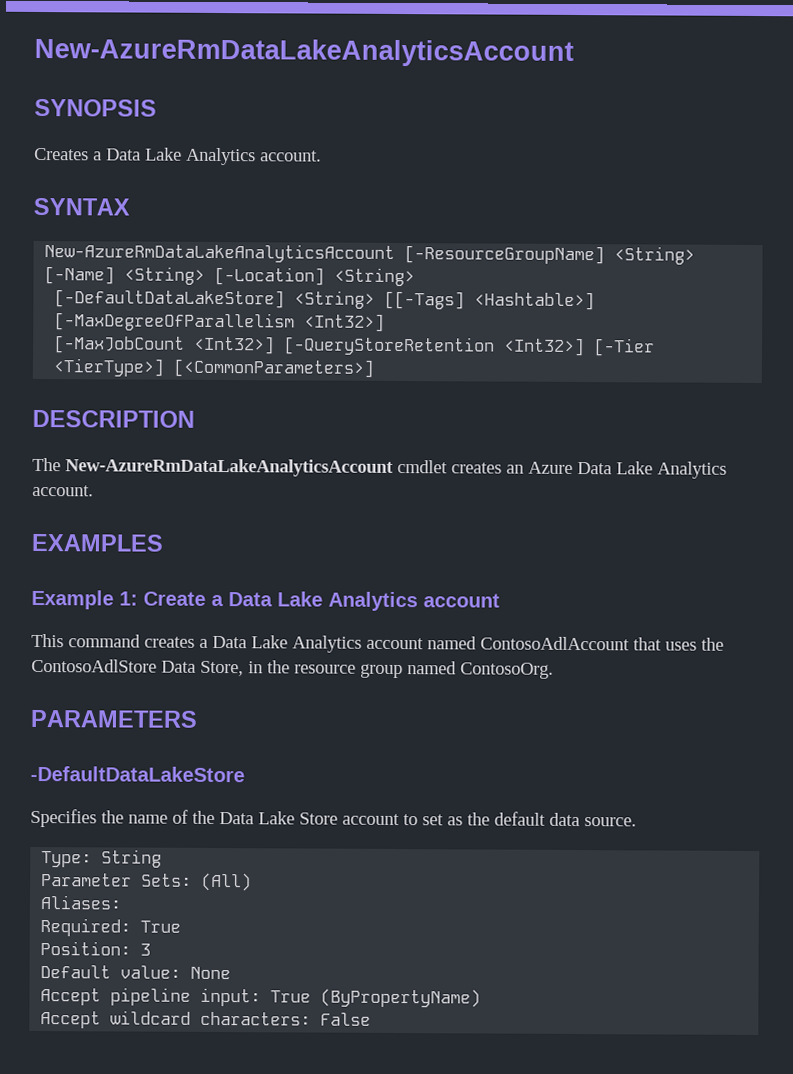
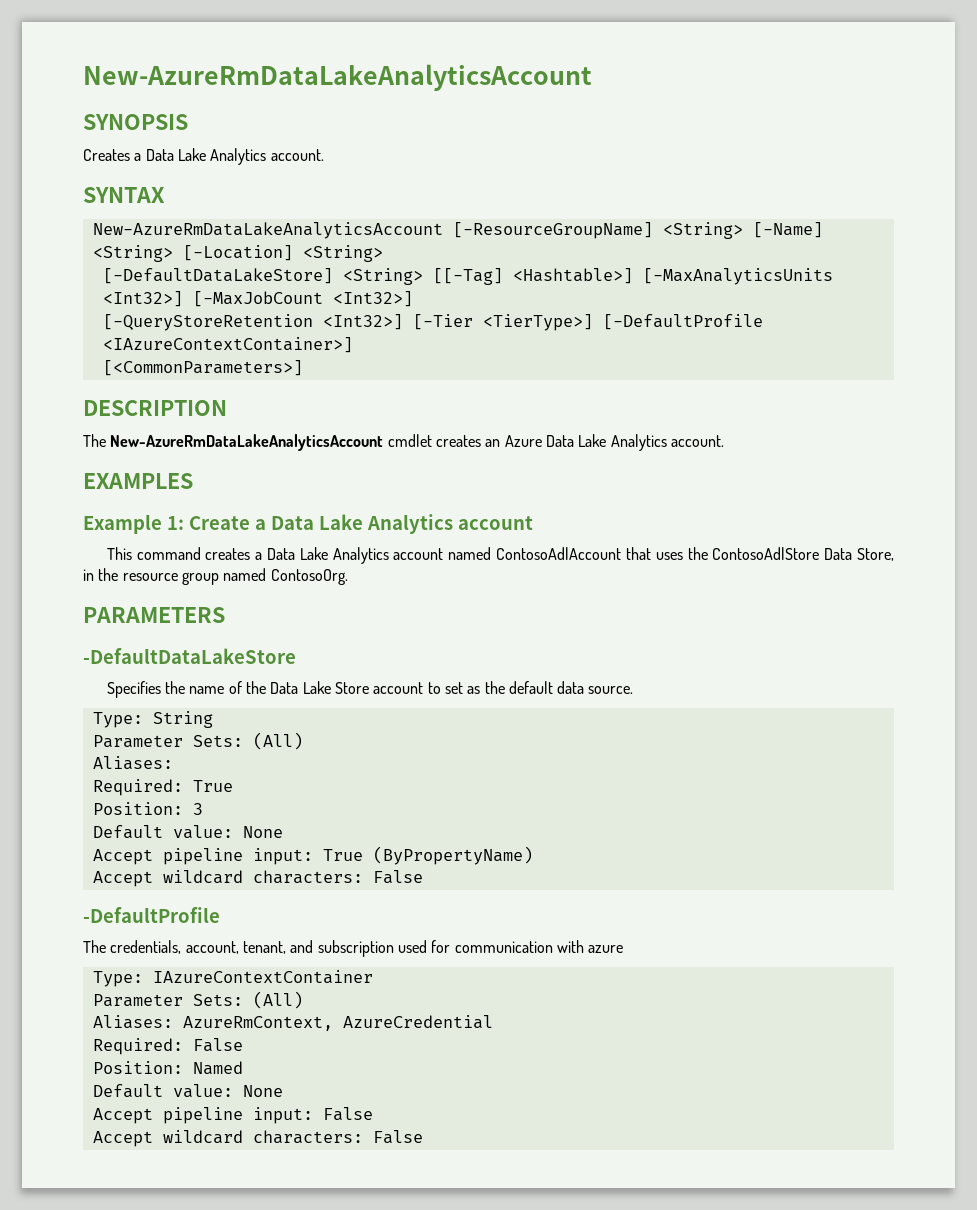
[384,290,596,311] [54,312,296,332] [[-Tags] <Hashtable>] [-MaxDegreeOfParallelism -> [432,268,833,285] [102,291,323,307] [[-Tag] <Hashtable>] [-MaxAnalyticsUnits <Int32>] [-MaxJobCount
[54,335,276,355] [-MaxJobCount <Int32>] -> (413, 299) none
(165, 367) none -> [602,314,763,330] [102,337,353,353] [-DefaultProfile <IAzureContextContainer>] //
(372, 1019) none -> [83,907,220,923] [83,940,624,957] [92,970,373,987] [92,991,303,1009] [92,1015,493,1031] [92,1038,243,1055] [92,1061,243,1075] [92,1084,283,1098] [92,1107,373,1124] [92,1130,423,1147] // -DefaultProfile // The credentials, account, tenant, and subscription used for communication with azure // Type: IAzureContextContainer // Parameter Sets: (All) // Aliases: AzureRmContext, AzureCredential // Required: False // Position: Named // Default value: None // Accept pipeline input: False // Accept wildcard characters: False

